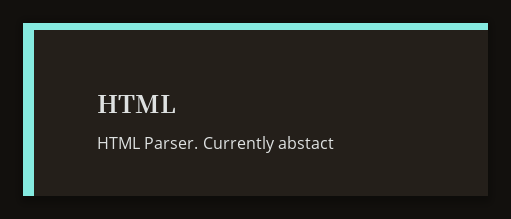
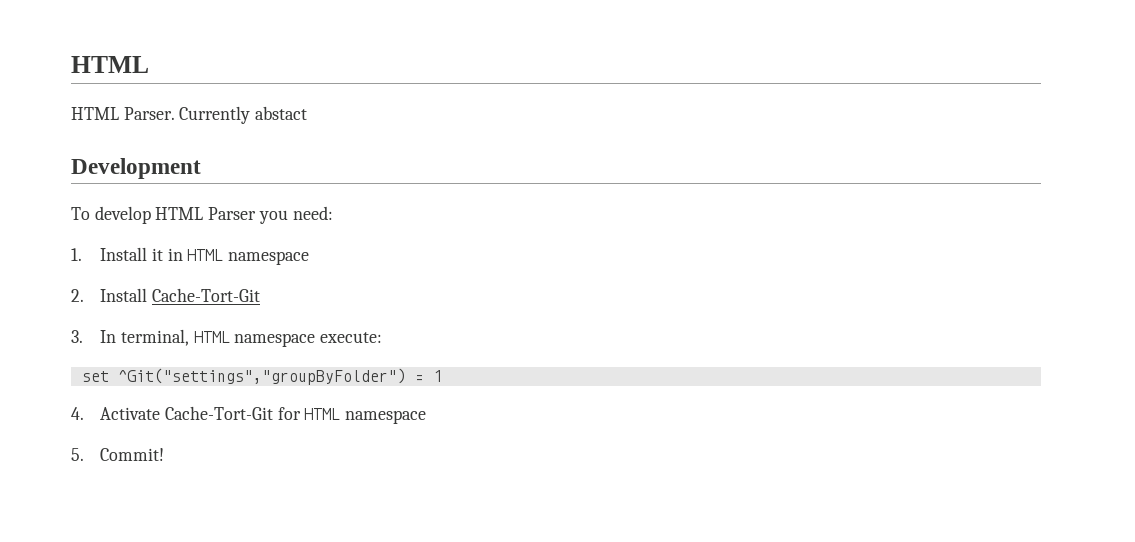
(334, 142) none -> [71,158,201,179] [71,206,333,224] [71,247,310,265] [71,288,260,302] [71,329,383,347] [81,368,442,385] [71,406,427,424] [71,448,165,461] // Development // To develop HTML Parser you need: // 1. Install it in HTML namespace // 2. Install Cache-Tort-Git // 3. In terminal, HTML namespace execute: // set ^Git("settings","groupByFolder") = 1 // 4. Activate Cache-Tort-Git for HTML namespace // 5. Commit!

